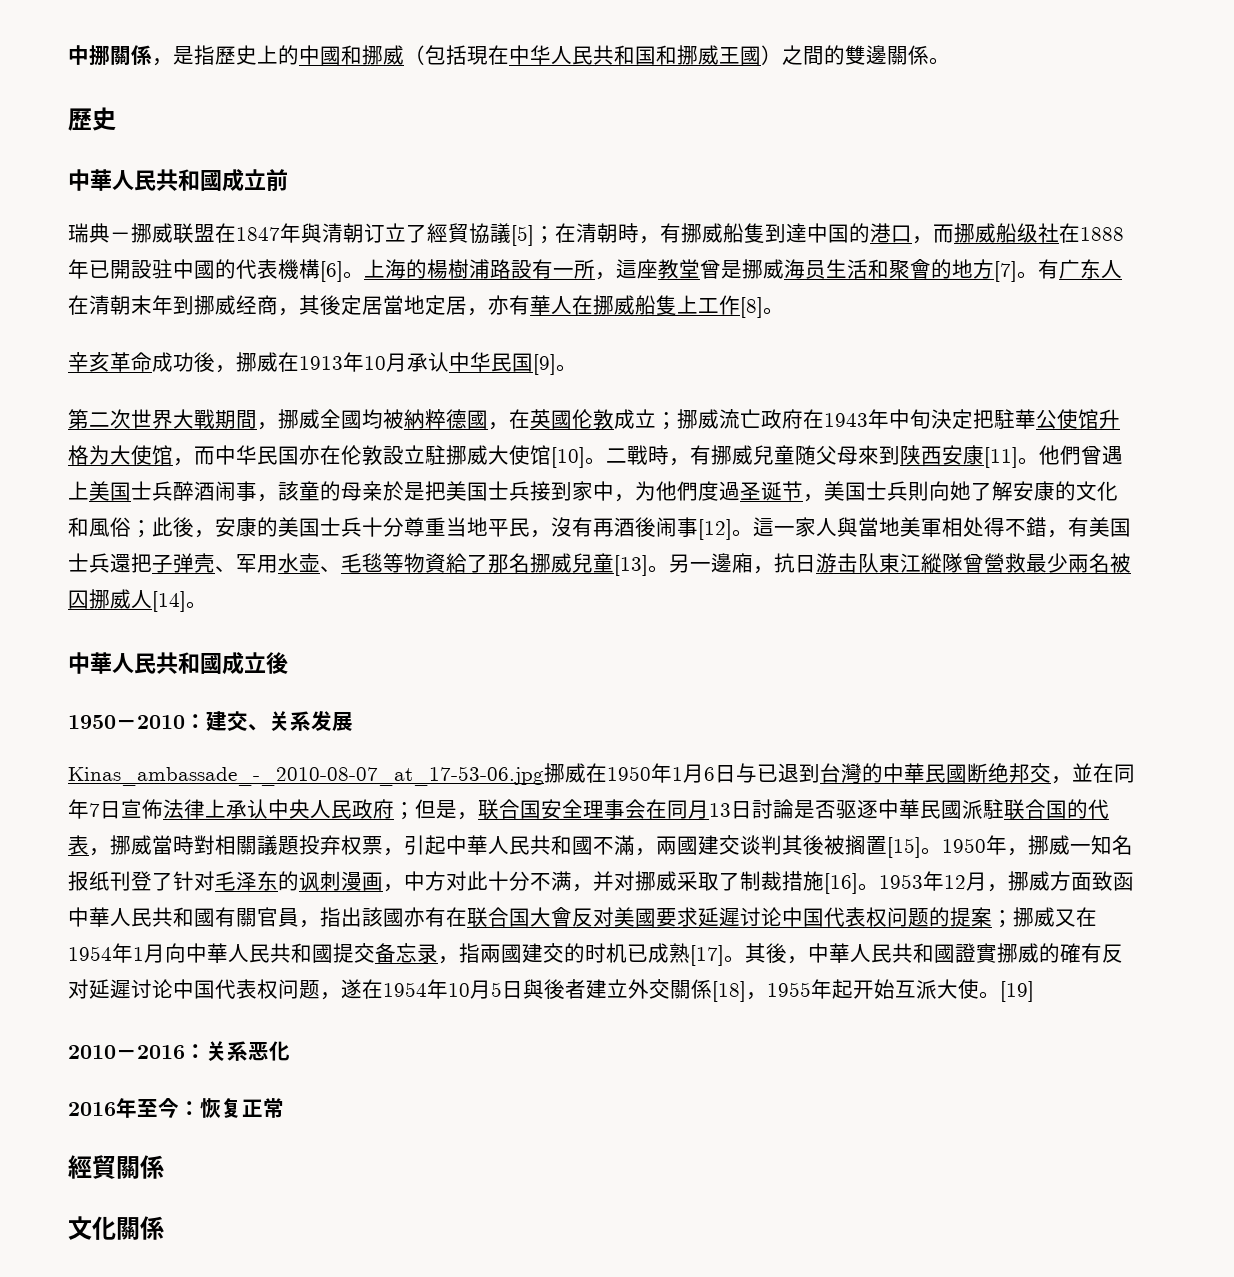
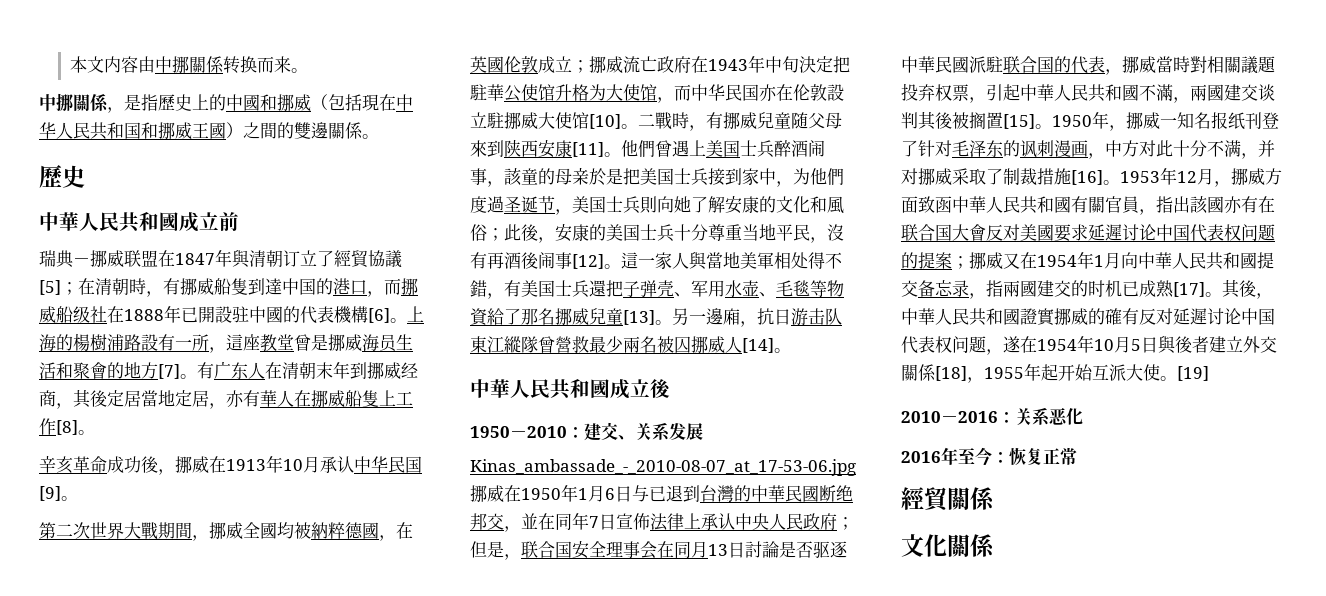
(68, 55) none -> [69,56,308,74] 本文内容由中挪關係转换而来。 //

